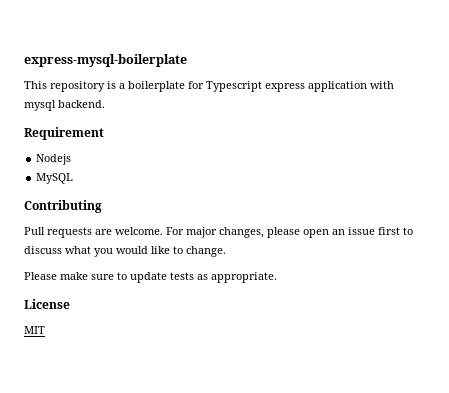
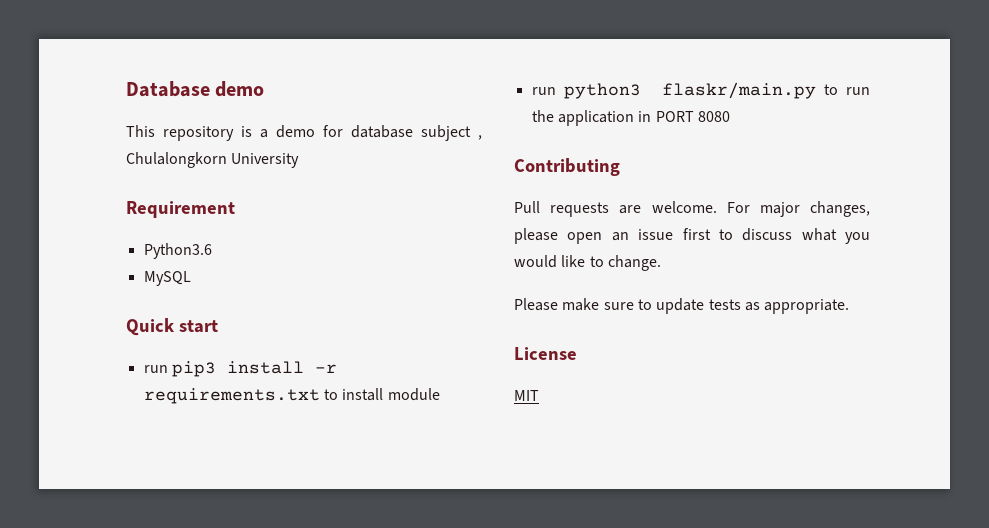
[24,54,187,67] express-mysql-boilerplate -> [126,81,265,97] Database demo
[128,81,394,92] [24,100,105,111] boilerplate for Typescript express application with mysql backend. -> [276,125,482,141] [126,152,300,168] demo for database subject , Chulalongkorn University
[36,154,72,165] Nodejs -> [143,243,212,259] Python3.6
(74, 178) none -> [126,318,218,336] [143,361,337,377] [143,388,440,404] [531,82,870,99] [531,110,730,126] // Quick start // run pip3 install -r requirements.txt to install module // run python3 flaskr/main.py to run the application in PORT 8080

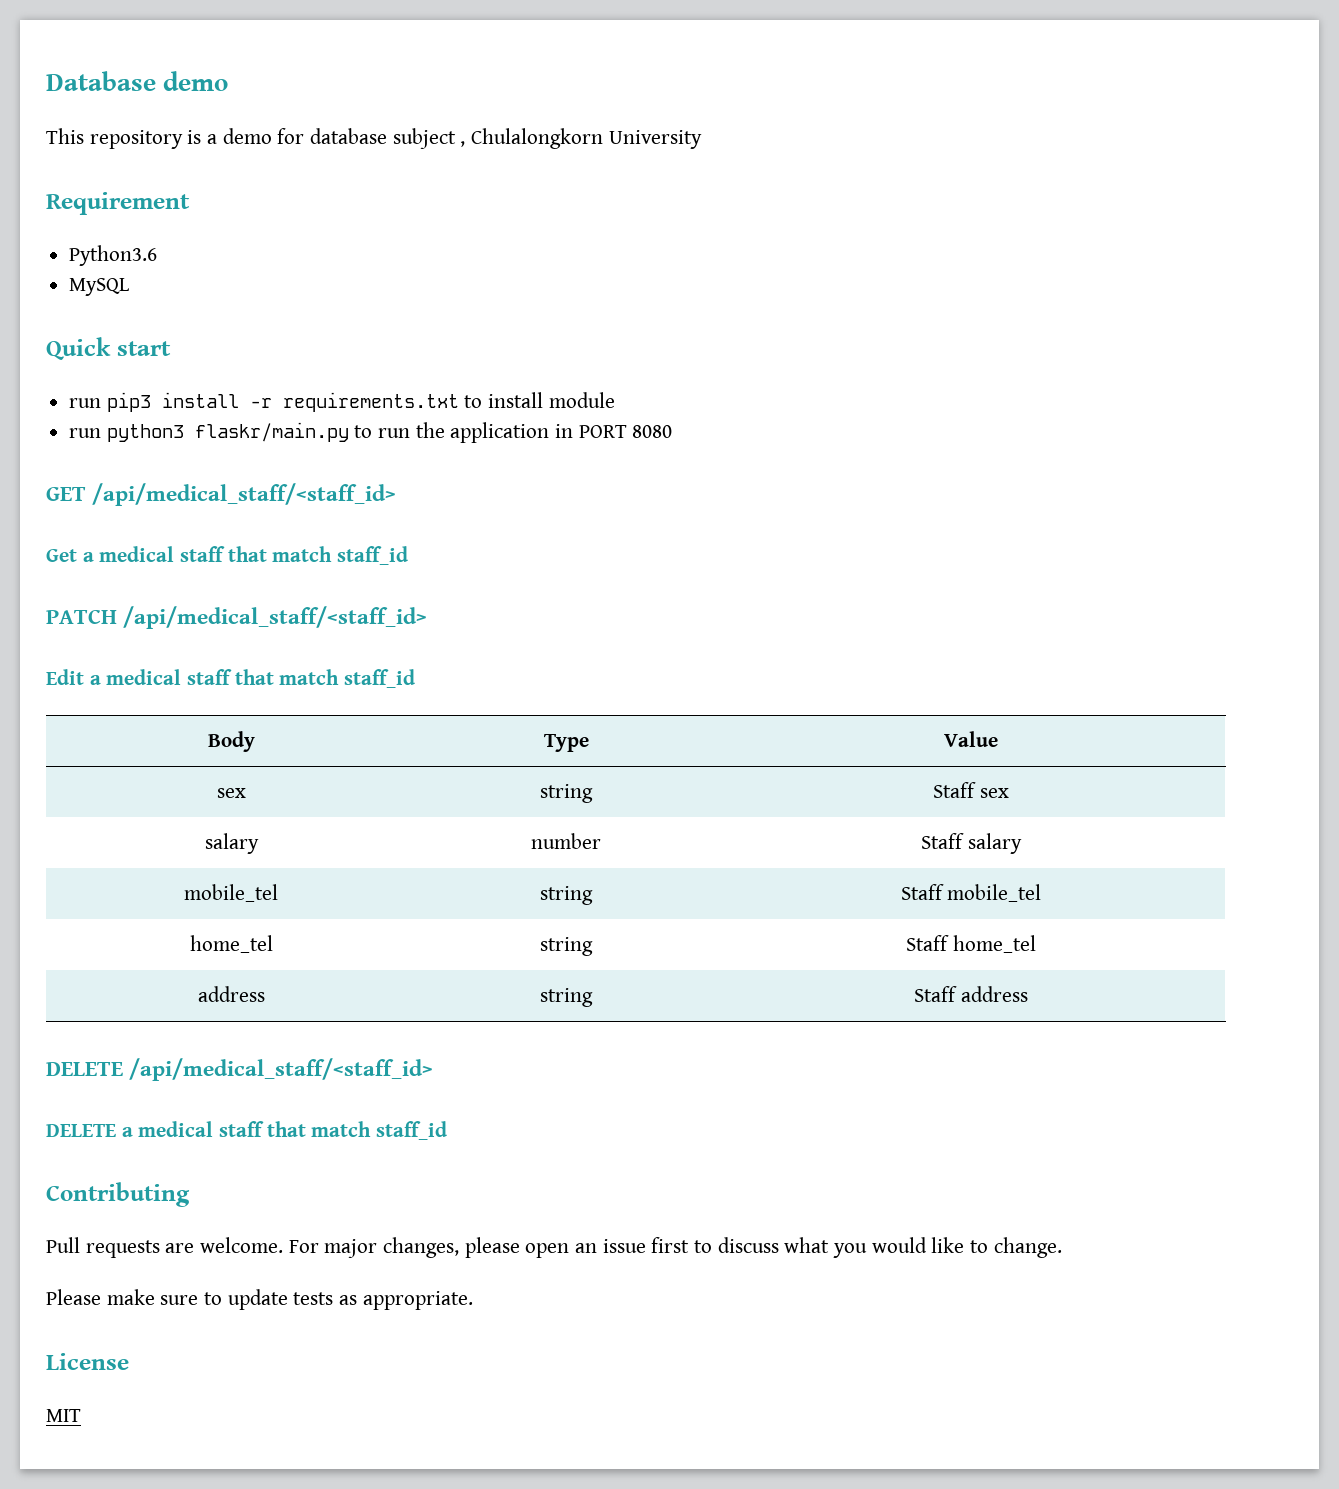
(730, 116) none -> [46,483,397,506] [46,546,409,565] [46,606,428,629] [46,669,416,688] [207,731,255,752] [543,734,589,752] [944,731,998,747] [216,788,246,798] [540,784,593,803] [933,782,1009,798] [204,833,259,854] [531,833,601,849] [921,833,1022,854] [184,884,278,902] [540,886,593,905] [900,884,1042,902] [189,935,273,953] [540,937,593,956] [906,935,1036,953] [197,986,265,1002] [540,988,593,1007] [914,986,1028,1002] [46,1058,434,1081] [46,1121,448,1140] // GET /api/medical_staff/<staff_id> // Get a medical staff that match staff_id // PATCH /api/medical_staff/<staff_id> // Edit a medical staff that match staff_id // Body | Type | Value // sex | string | Staff sex // salary | number | Staff salary // mobile_tel | string | Staff mobile_tel // home_tel | string | Staff home_tel // address | string | Staff address // DELETE /api/medical_staff/<staff_id> // DELETE a medical staff that match staff_id

